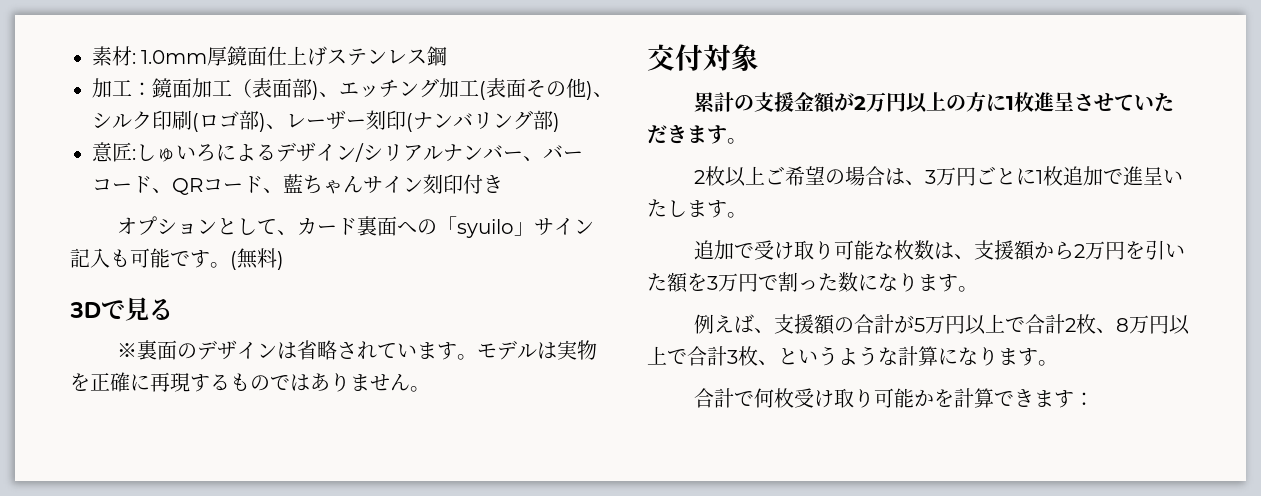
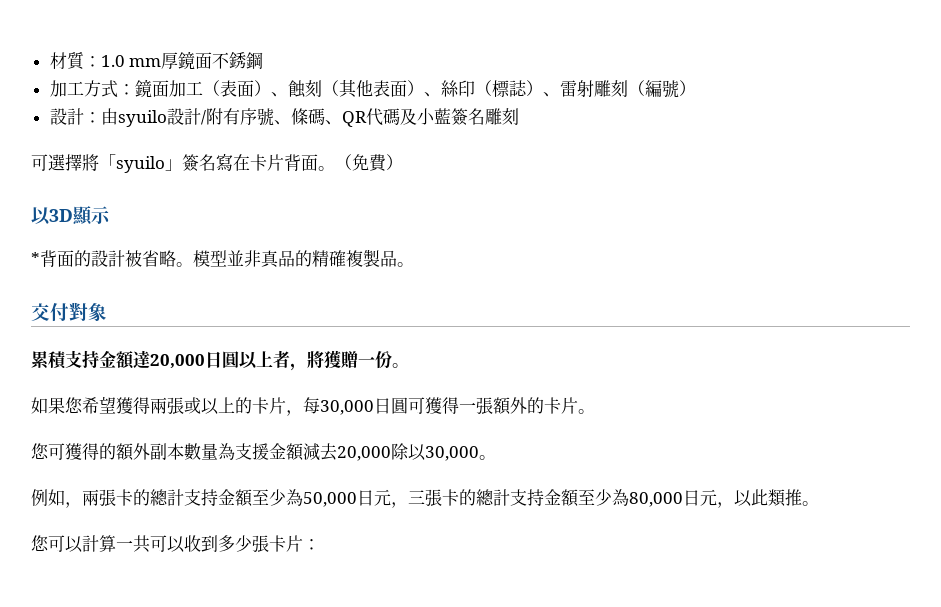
[92,46,428,66] 素材: 1.0mm厚鏡面仕上げステンレス -> [49,51,247,70] 材質：1.0 mm厚鏡面不銹
(132, 88) none -> [83,80,118,98] 方式
[292,78,613,100] [92,110,560,132] [92,142,583,162] [92,174,503,195] [117,216,595,238] [70,248,284,270] [69,297,173,321] [117,340,598,360] [70,372,410,392] 部)、エッチング加工(表面その他)、シルク印刷(ロゴ部)、レーザー刻印(ナンバリング部) // 意匠:しゅいろによるデザイン/シリアルナンバー、バーコード、QRコード、藍ちゃんサイン刻印付き // オプションとして、カード裏面への「syuilo」サイン記入も可能です。(無料) // 3Dで見る // ※裏面のデザインは省略されています。モデルは実物を正確に再現するものではありません -> [253,79,696,98] [49,108,519,127] [31,153,403,173] [31,206,111,226] [31,249,397,268] ）、蝕刻（其他表面）、絲印（標誌）、雷射雕刻（編號） // 設計：由syuilo設計/附有序號、條碼、QR代碼及小藍簽名雕刻 // 可選擇將「syuilo」簽名寫在卡片背面。（免費） // 以3D顯示 // *背面的設計被省略。模型並非真品的精確複製品
[703,44,731,71] 対 -> [69,302,88,321] 對
[714,92,1175,113] [647,125,747,144] [694,166,1184,187] [647,199,747,218] [694,240,1186,261] [647,272,978,293] [694,314,1191,335] [647,346,1058,366] [694,388,1075,408] 計の支援金額が2万円以上の方に1枚進呈させていただきます。 // 2枚以上ご希望の場合は、3万円ごとに1枚追加で進呈いたします。 // 追加で受け取り可能な枚数は、支援額から2万円を引いた額を3万円で割った数になります。 // 例えば、支援額の合計が5万円以上で合計2枚、8万円以上で合計3枚、というような計算になります。 // 合計で何枚受け取り可能かを計算できます -> [48,350,409,371] [31,396,595,416] [31,443,496,461] [31,489,819,508] [31,535,303,553] 積支持金額達20,000日圓以上者，將獲贈一份。 // 如果您希望獲得兩張或以上的卡片，每30,000日圓可獲得一張額外的卡片。 // 您可獲得的額外副本數量為支援金額減去20,000除以30,000。 // 例如，兩張卡的總計支持金額至少為50,000日元，三張卡的總計支持金額至少為80,000日元，以此類推。 // 您可以計算一共可以收到多少張卡片

